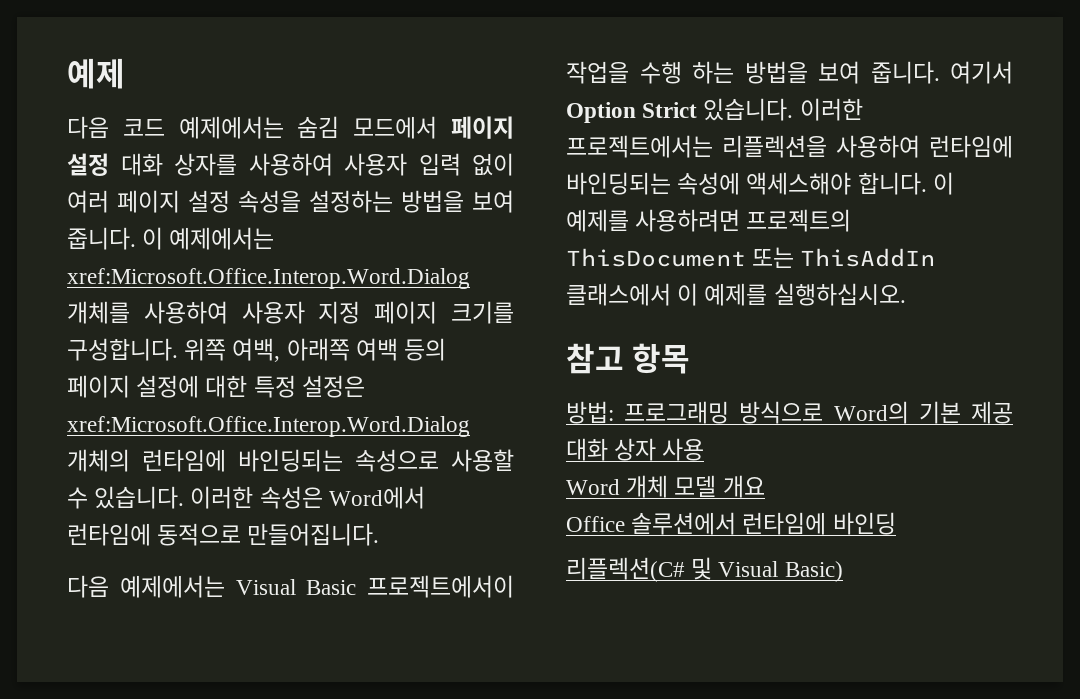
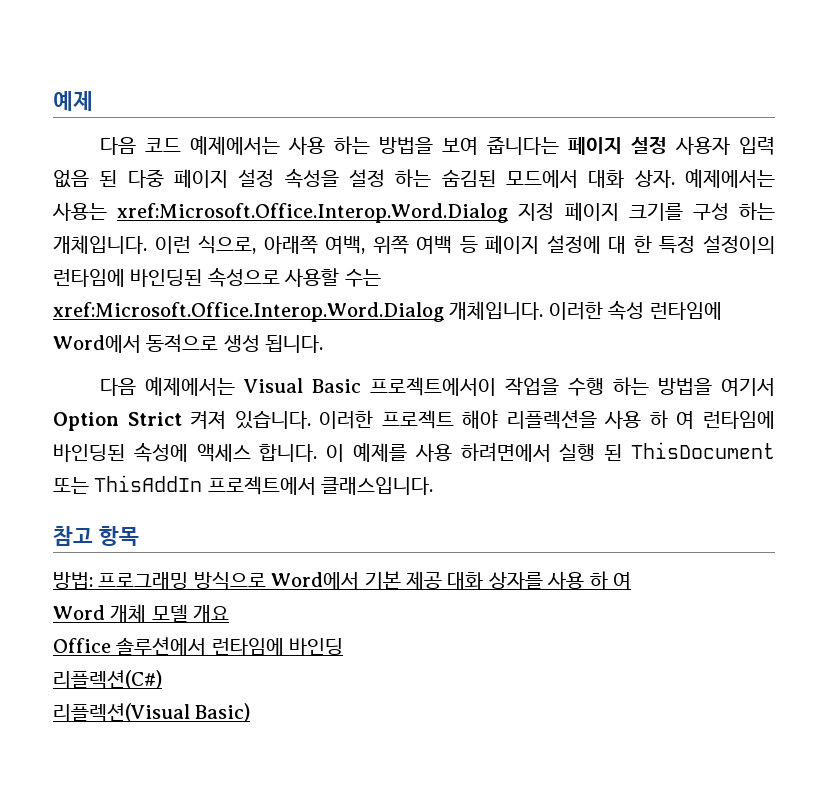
[297,116,514,139] [67,153,514,176] [67,190,514,213] [67,227,275,250] [67,268,470,289] [67,301,514,324] [67,338,447,362] [67,375,365,398] [67,416,470,437] [67,449,514,472] [67,486,425,509] [67,523,380,546] 숨김 모드에서 페이지 설정 대화 상자를 사용하여 사용자 입력 없이 여러 페이지 설정 속성을 설정하는 방법을 보여 줍니다. 이 예제에서는 xref:Microsoft.Office.Interop.Word.Dialog 개체를 사용하여 사용자 지정 페이지 크기를 구성합니다. 위쪽 여백, 아래쪽 여백 등의 페이지 설정에 대한 특정 설정은 xref:Microsoft.Office.Interop.Word.Dialog 개체의 런타임에 바인딩되는 속성으로 사용할 수 있습니다. 이러한 속성은 Word에서 런타임에 동적으로 만들어집니다. -> [287,136,776,155] [53,168,776,188] [52,202,776,223] [53,235,776,254] [53,267,381,287] [53,300,722,322] [53,334,324,353] 사용 하는 방법을 보여 줍니다는 페이지 설정 사용자 입력 없음 된 다중 페이지 설정 속성을 설정 하는 숨김된 모드에서 대화 상자. 예제에서는 사용는 xref:Microsoft.Office.Interop.Word.Dialog 지정 페이지 크기를 구성 하는 개체입니다. 이런 식으로, 아래쪽 여백, 위쪽 여백 등 페이지 설정에 대 한 특정 설정이의 런타임에 바인딩된 속성으로 사용할 수는 xref:Microsoft.Office.Interop.Word.Dialog 개체입니다. 이러한 속성 런타임에 Word에서 동적으로 생성 됩니다.
[818,61,940,84] 보여 줍니다. -> (712, 386) none
[703,98,863,121] [566,135,1013,158] [566,172,954,195] [566,209,852,232] [566,247,936,268] [566,283,906,306] 있습니다. 이러한 프로젝트에서는 리플렉션을 사용하여 런타임에 바인딩되는 속성에 액세스해야 합니다. 이 예제를 사용하려면 프로젝트의 ThisDocument 또는 ThisAddIn 클래스에서 이 예제를 실행하십시오. -> [190,410,775,429] [53,442,775,462] [53,475,434,495] 켜져 있습니다. 이러한 프로젝트 해야 리플렉션을 사용 하 여 런타임에 바인딩된 속성에 액세스 합니다. 이 예제를 사용 하려면에서 실행 된 ThisDocument 또는 ThisAddIn 프로젝트에서 클래스입니다.
[833,401,909,424] Word의 -> [271,572,360,590] Word에서
[614,438,705,461] 상자 사용 -> [488,571,631,590] 상자를 사용 하 여
[566,557,779,582] 리플렉션(C# 및 Visual -> [53,670,162,689] [53,703,190,722] 리플렉션(C#) // 리플렉션(Visual

